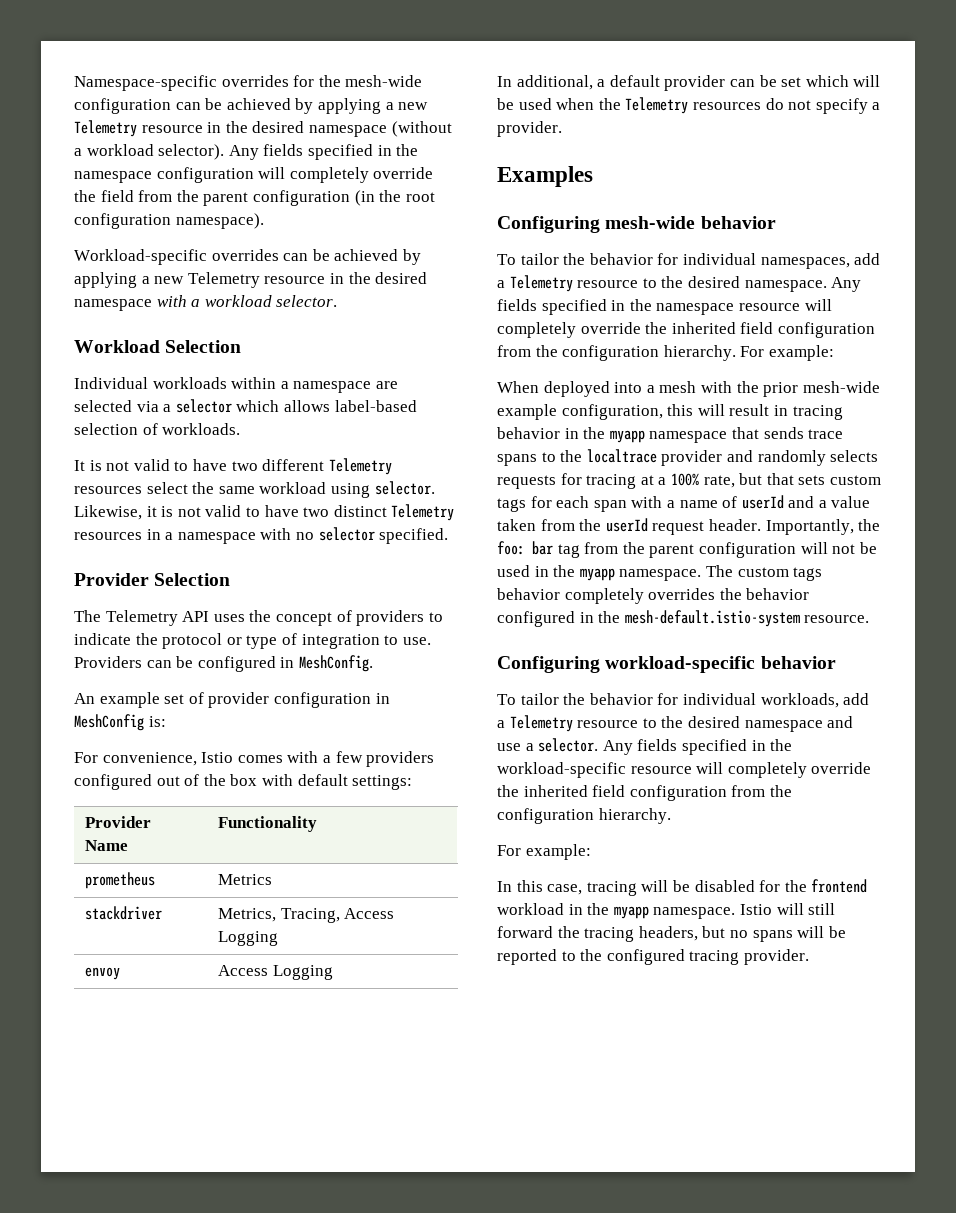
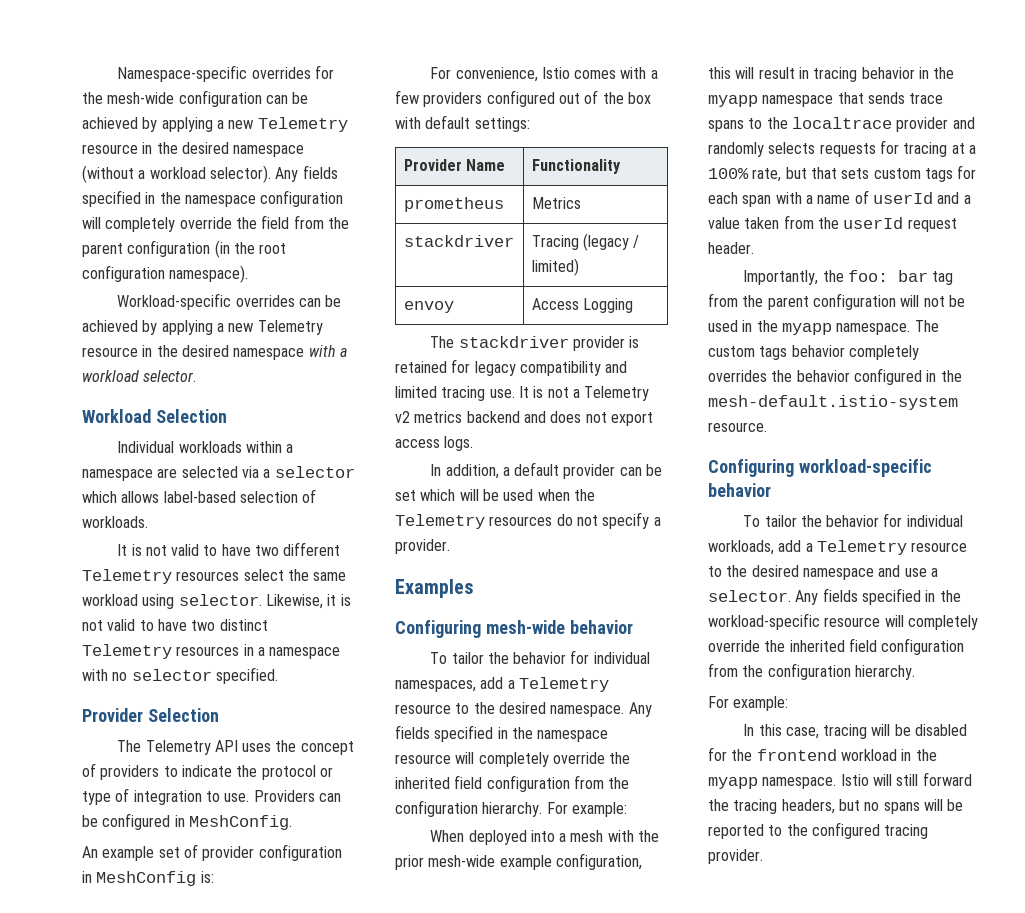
[218,908,395,923] [218,931,279,946] Metrics, Tracing, Access Logging -> [531,233,640,251] [531,258,579,276] Tracing (legacy / limited)
[497,75,593,90] // In additional, -> [430,336,640,351] [395,359,628,376] [395,386,650,401] [395,411,653,426] [395,436,474,451] [430,464,499,479] // The stackdriver provider is retained for legacy compatibility and limited tracing use. It is not a Telemetry v2 metrics backend and does not export access logs. // In addition,
(761, 525) none -> (754, 248) //

